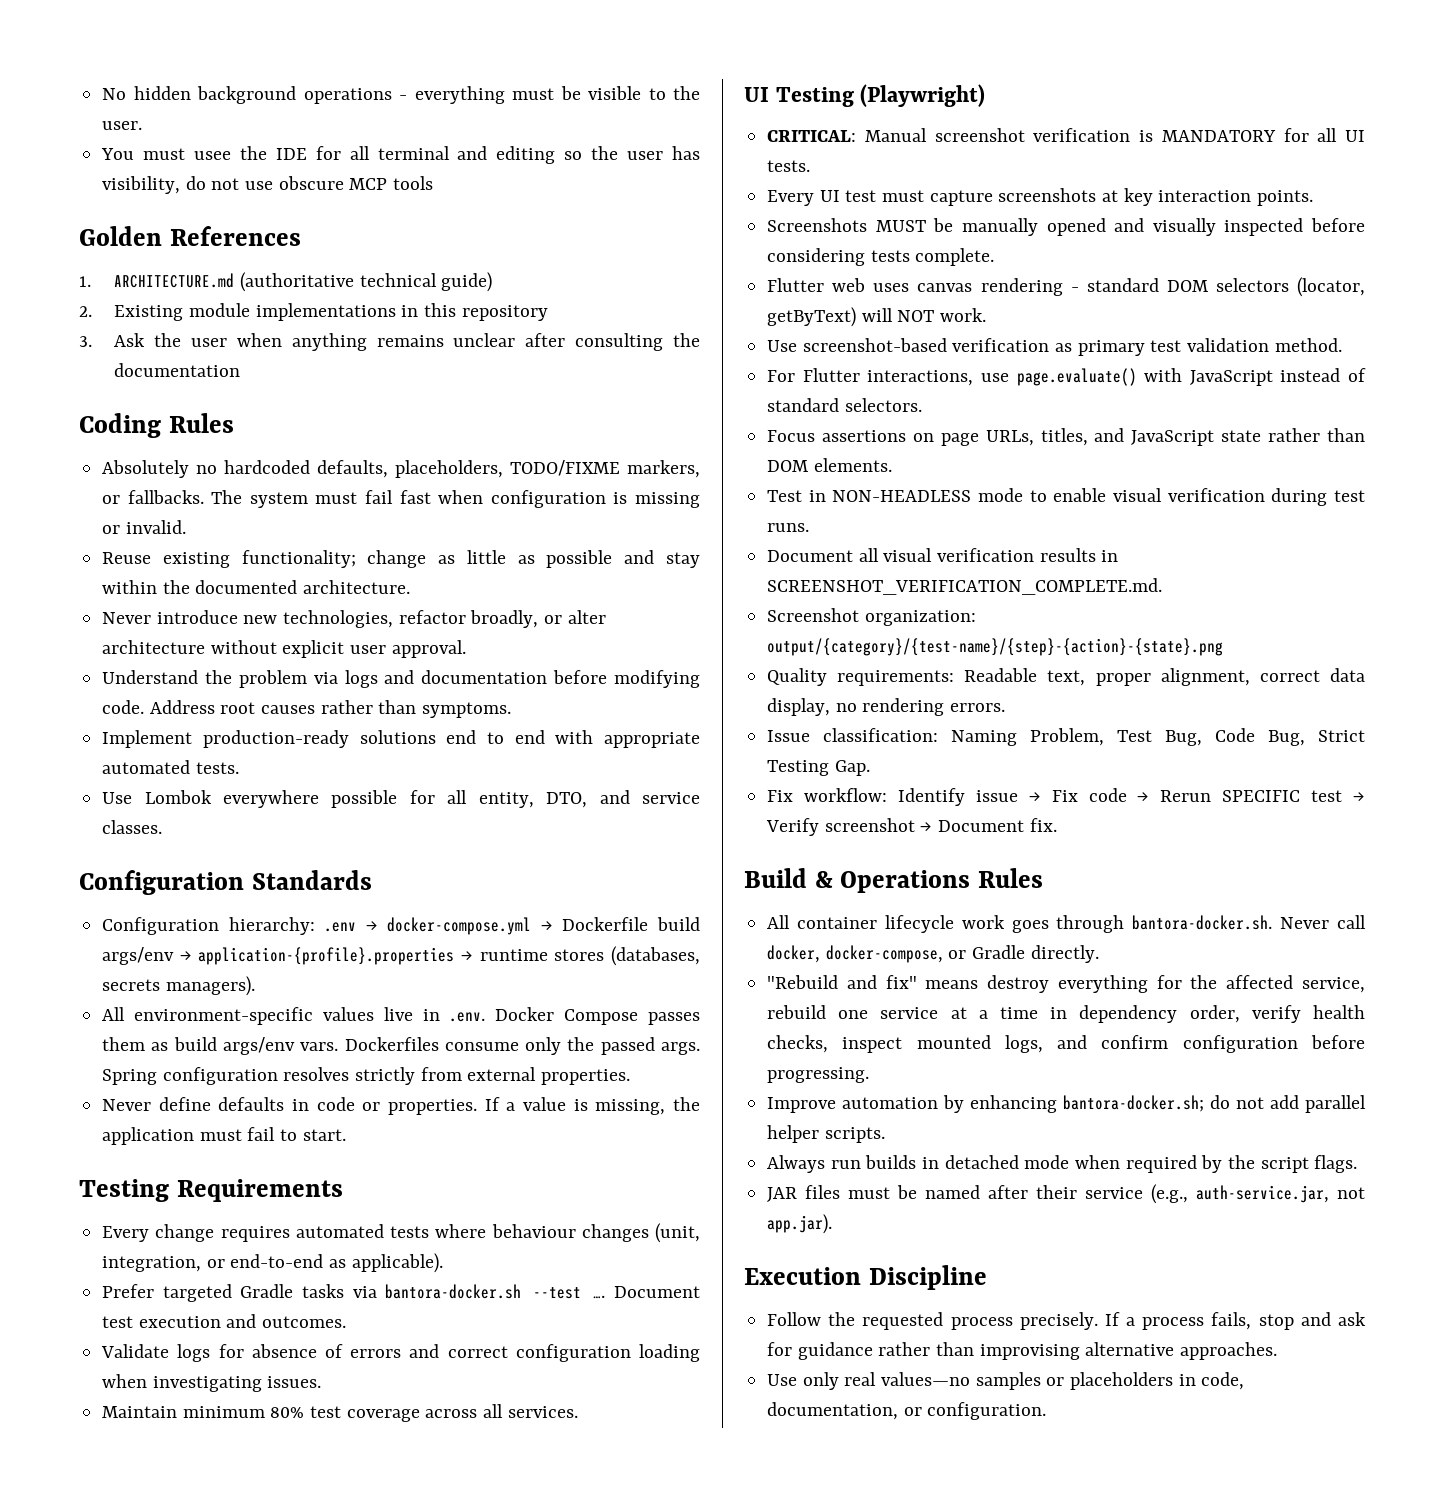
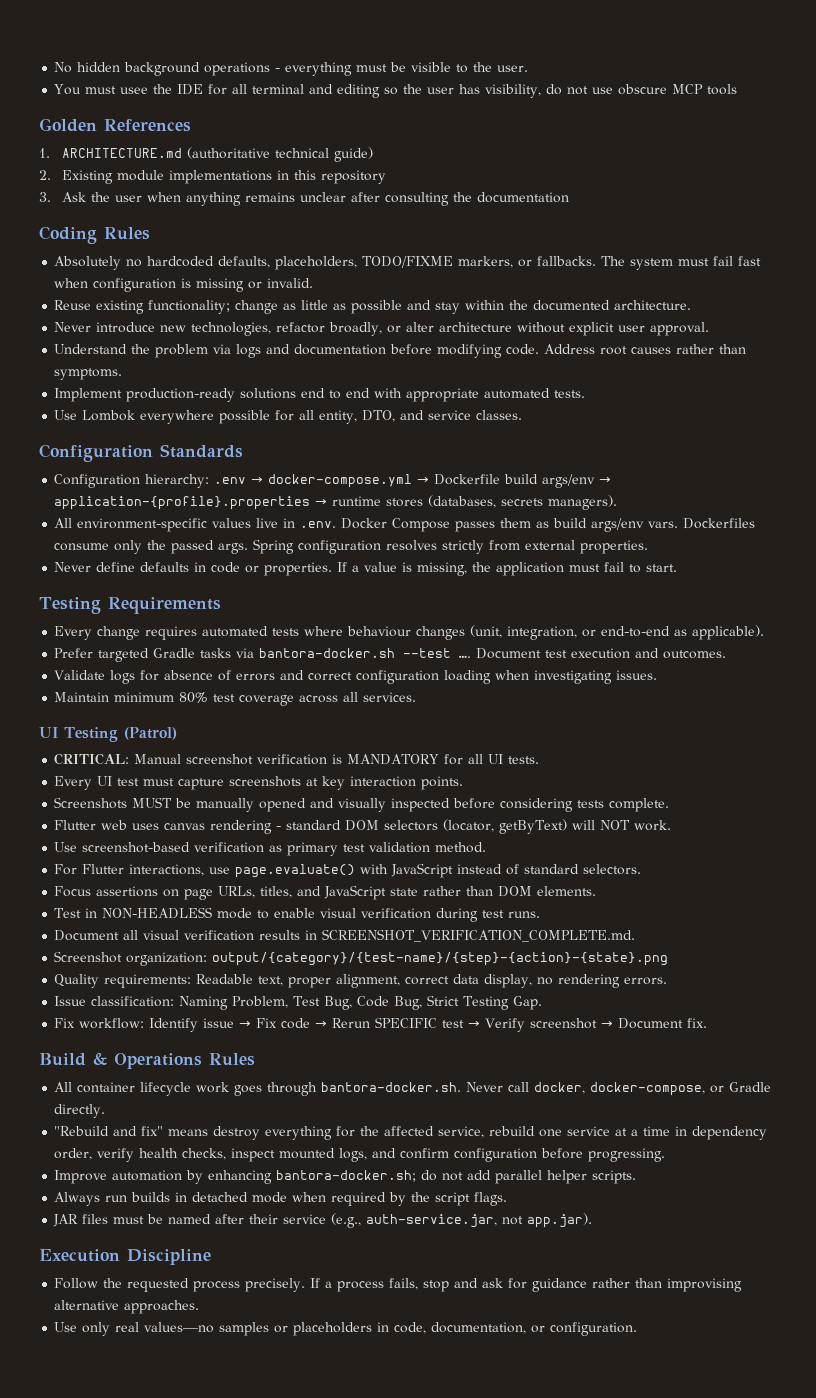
[860,84,986,107] (Playwright) -> [123,727,177,740] (Patrol)

